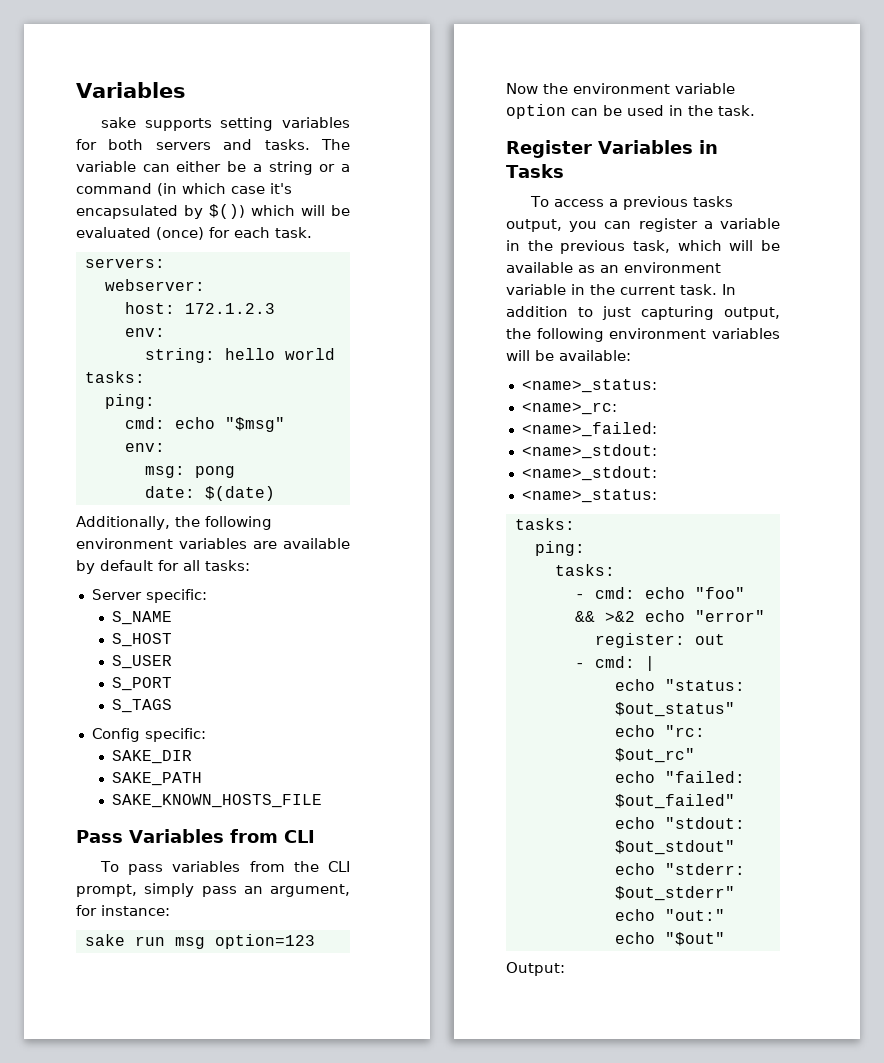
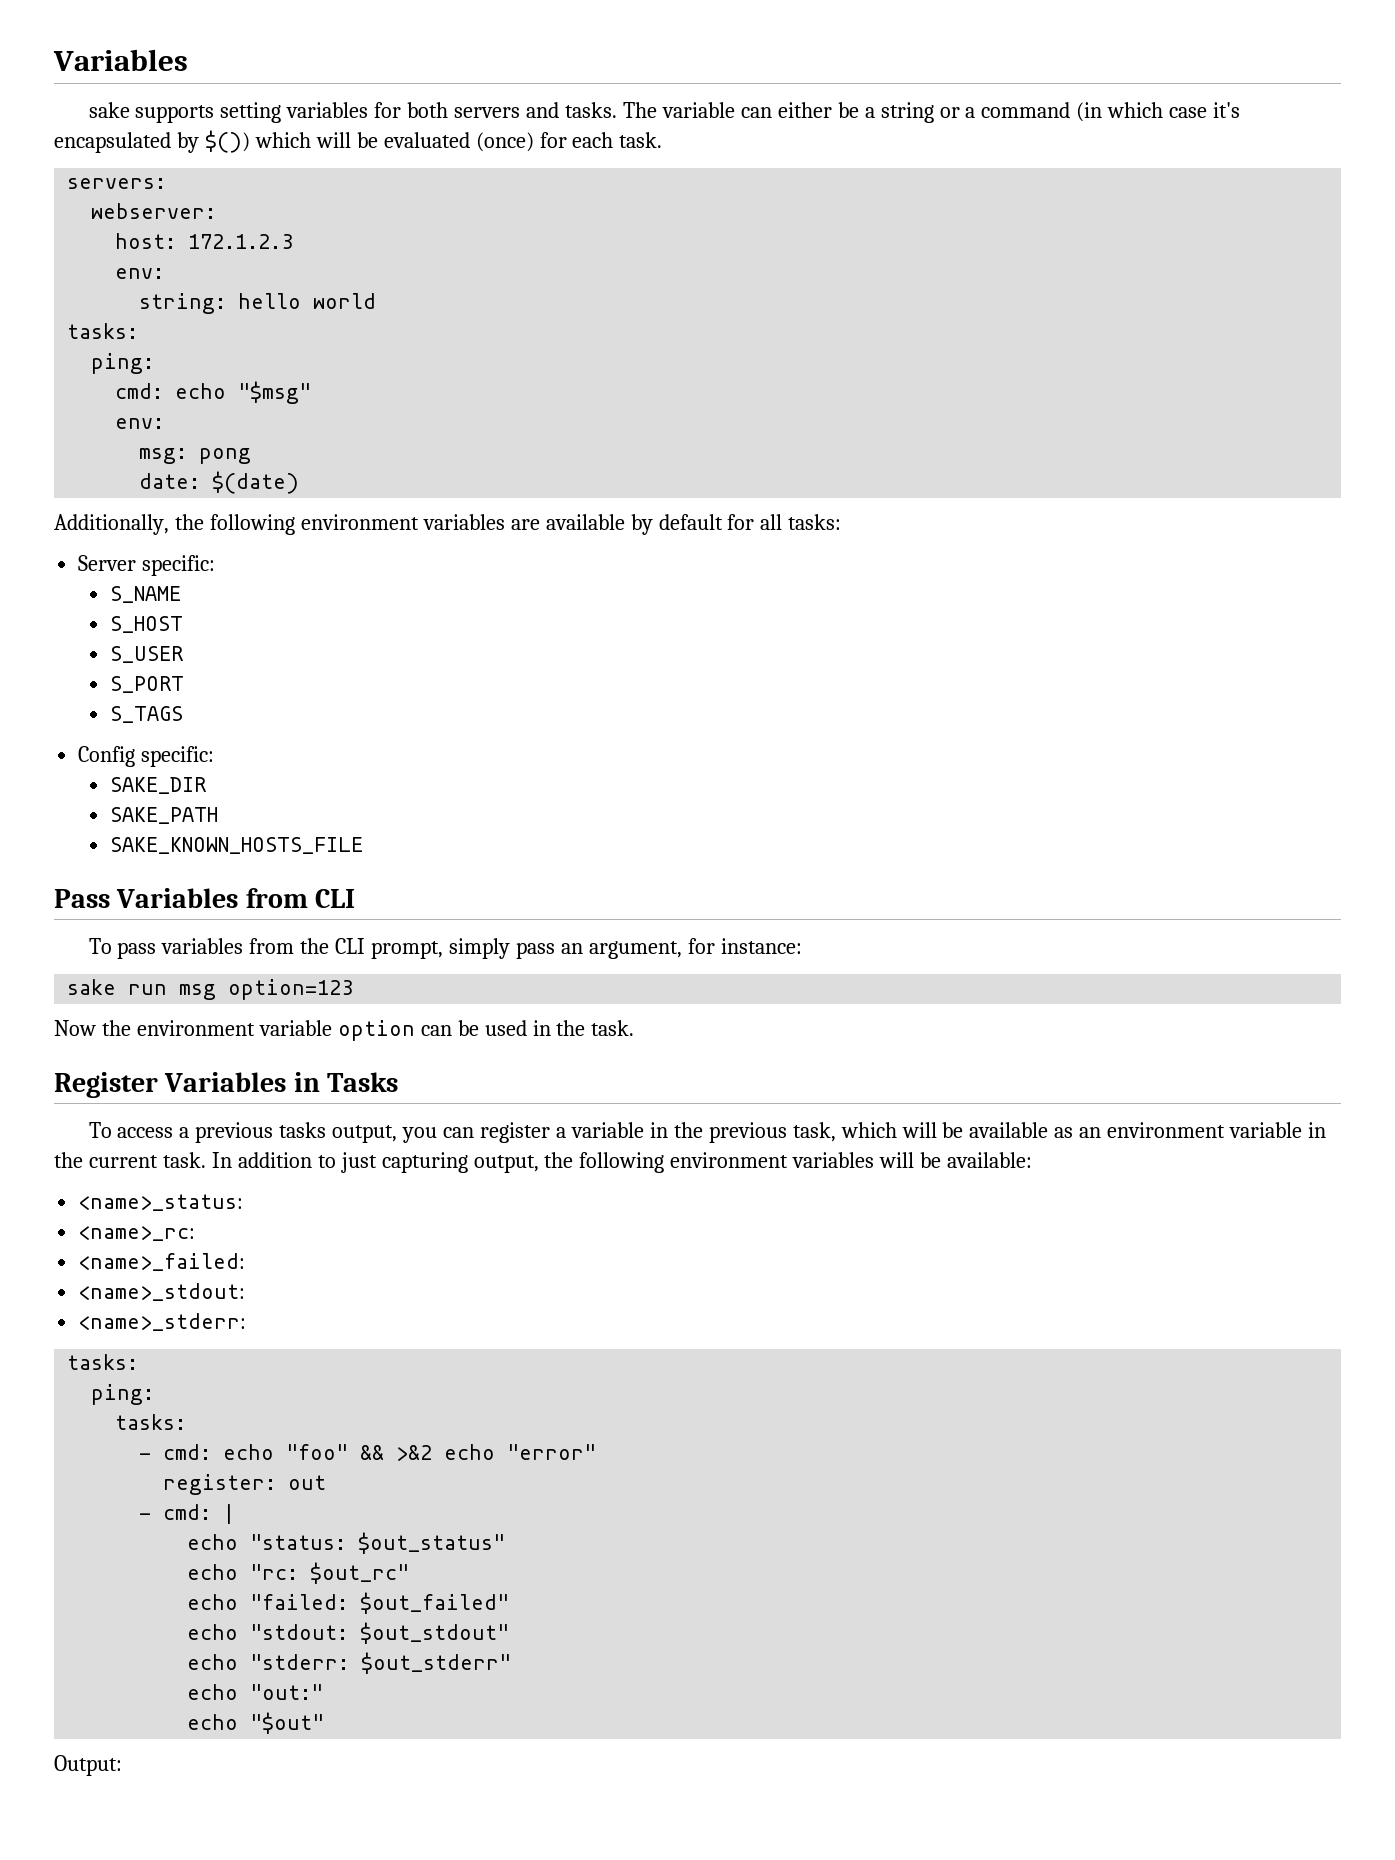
[521,466,657,481] [521,489,657,503] <name>_stdout: // <name>_status: -> [78,1313,247,1331] <name>_stderr:

